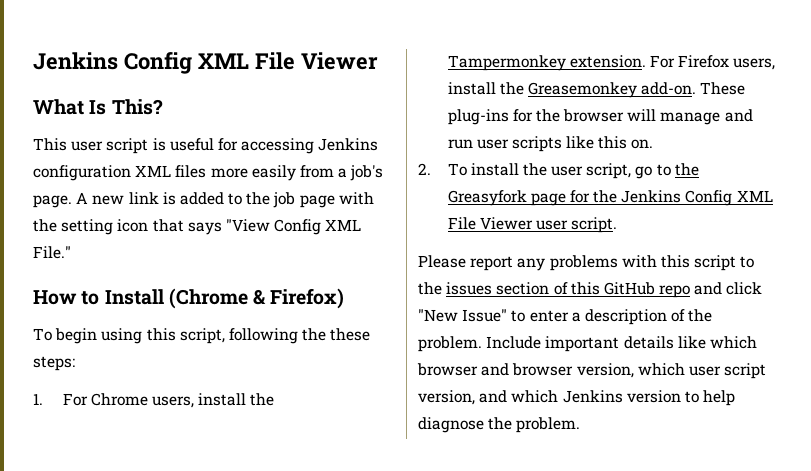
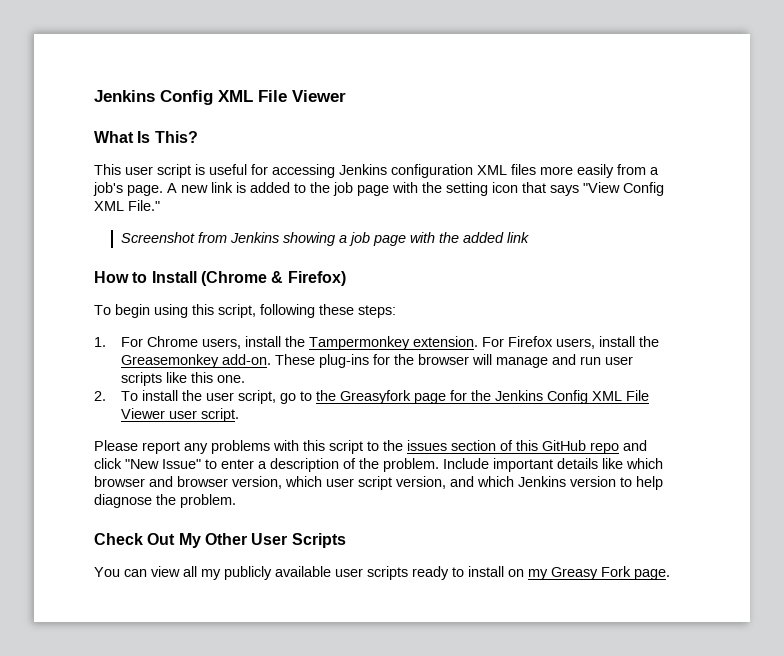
(71, 252) none -> [121,232,530,246] // Screenshot from Jenkins showing a job page with the added link
[302,328,327,341] the -> (315, 311) none
[631,139,654,149] on. -> [217,375,246,383] one.
(581, 425) none -> [94,533,346,548] [94,566,670,580] // Check Out My Other User Scripts // You can view all my publicly available user scripts ready to install on my Greasy Fork page.

